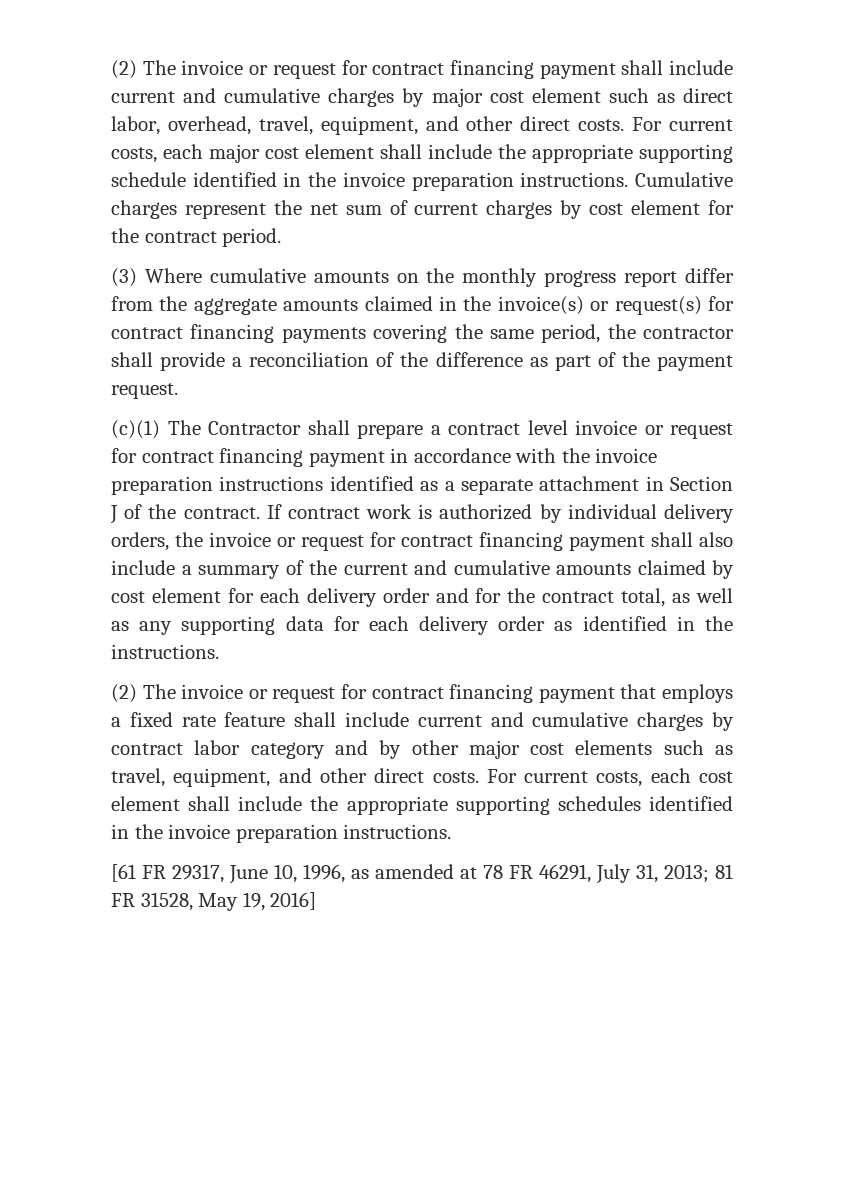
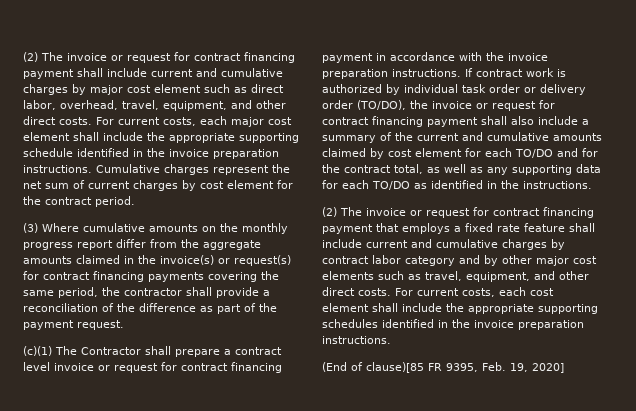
[219,476,733,495] [110,504,260,524] instructions identified as a separate attachment in Section J of the contract. -> [392,69,461,77] instructions.
[664,504,734,523] [111,532,169,551] delivery orders, -> [462,84,586,95] [322,100,406,110] task order or delivery order (TO/DO),
[306,588,430,607] delivery order -> [515,149,553,158] TO/DO
[419,616,546,635] delivery order -> [372,181,410,190] TO/DO
[111,864,733,884] [111,892,317,911] [61 FR 29317, June 10, 1996, as amended at 78 FR 46291, July 31, 2013; 81 FR 31528, May 19, 2016] -> [322,362,564,373] (End of clause)[85 FR 9395, Feb. 19, 2020]

